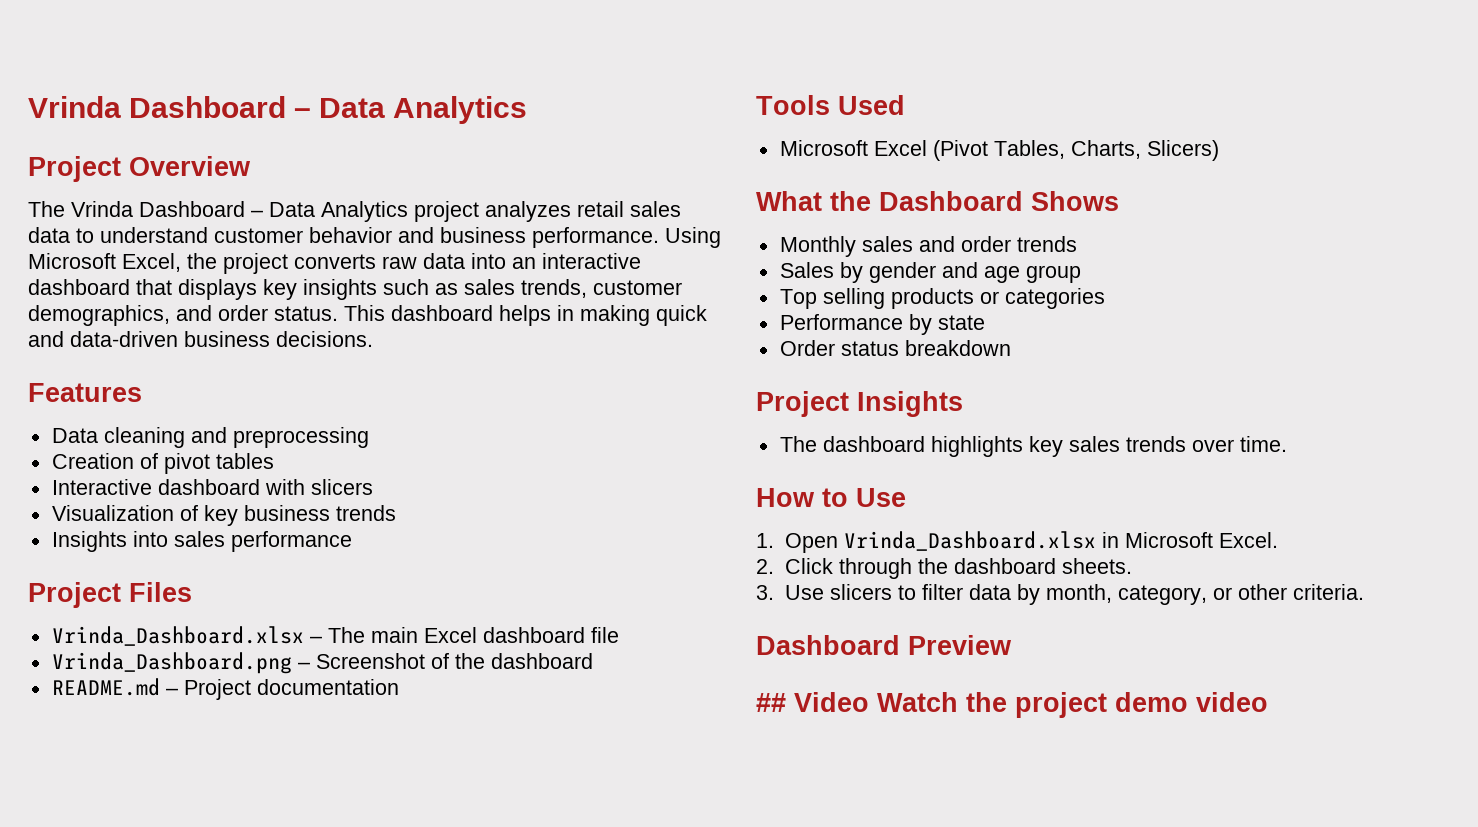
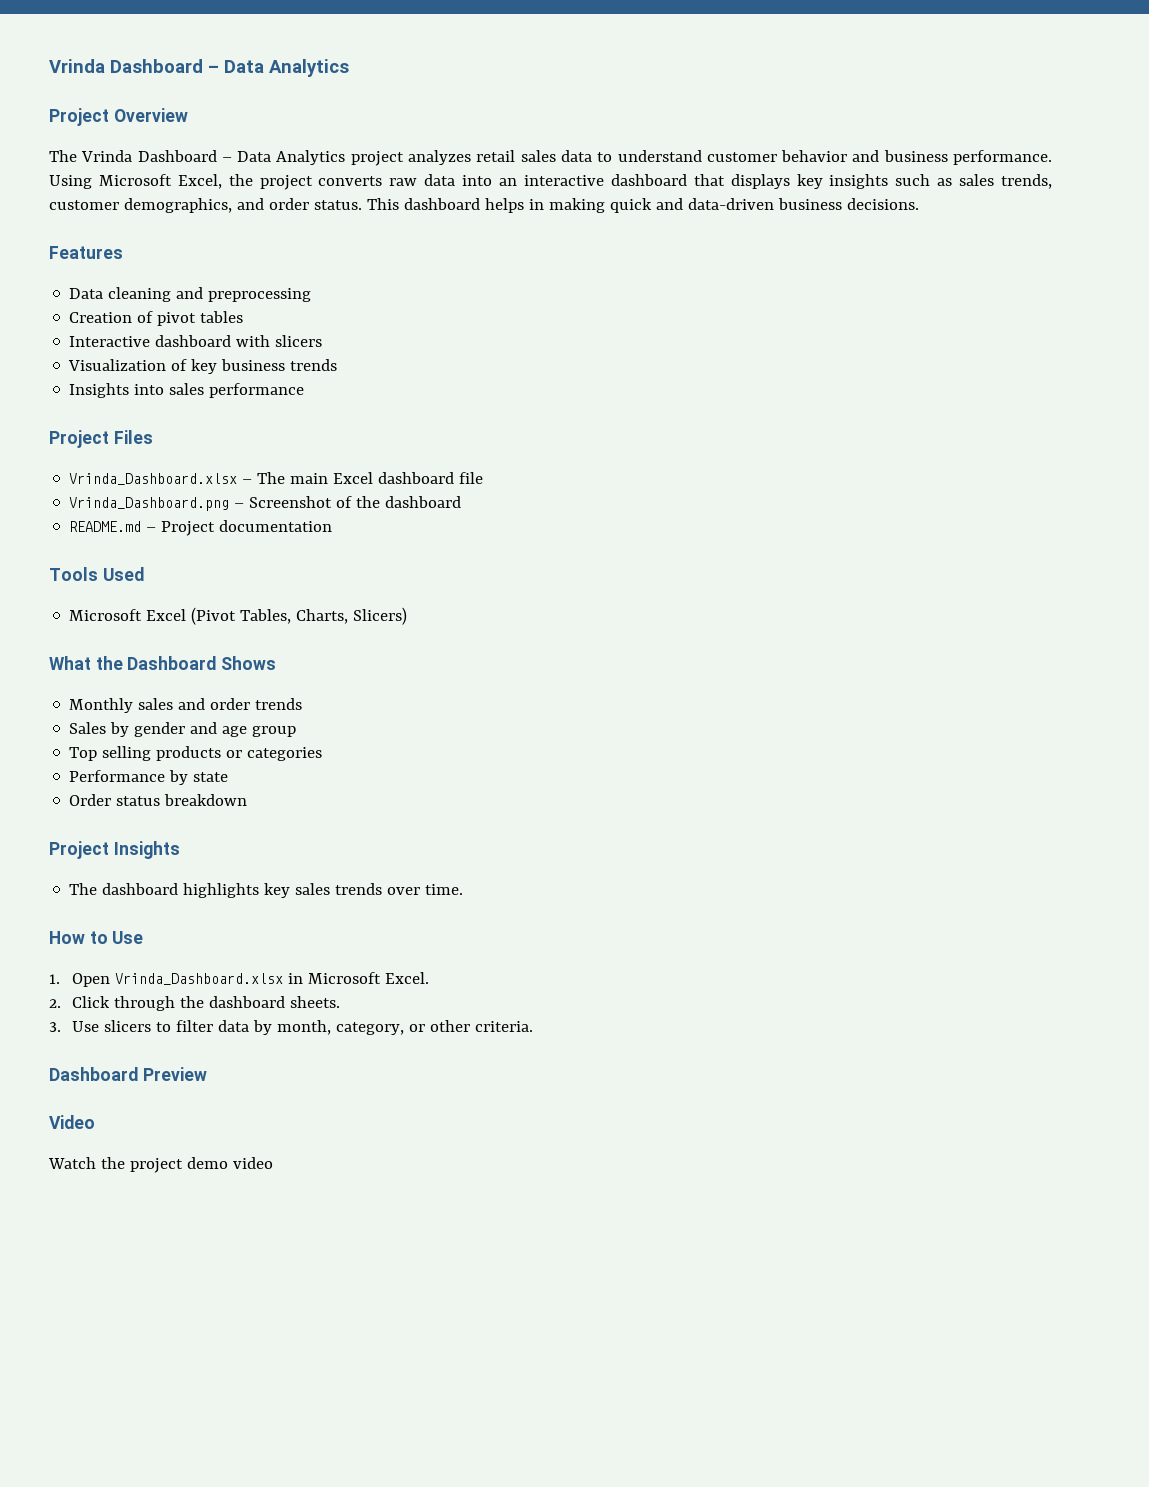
[756,693,786,712] ## -> (207, 1074) none
(869, 702) none -> (95, 1122) //

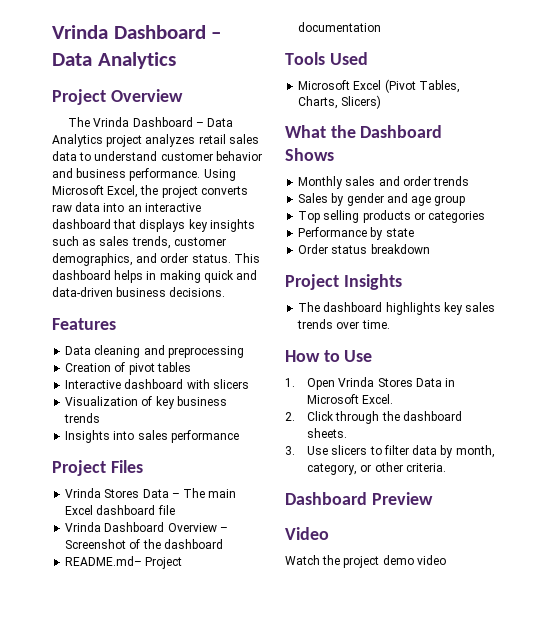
[69,473,238,485] Vrinda_Dashboard.xlsx -> [65,488,169,498] Vrinda Stores Data
[69,497,230,511] Vrinda_Dashboard.png -> [65,522,217,532] Vrinda Dashboard Overview
[69,521,157,532] README.md – -> [65,556,143,566] README.md–
[115,973,284,985] Vrinda_Dashboard.xlsx -> [338,377,442,387] Vrinda Stores Data

